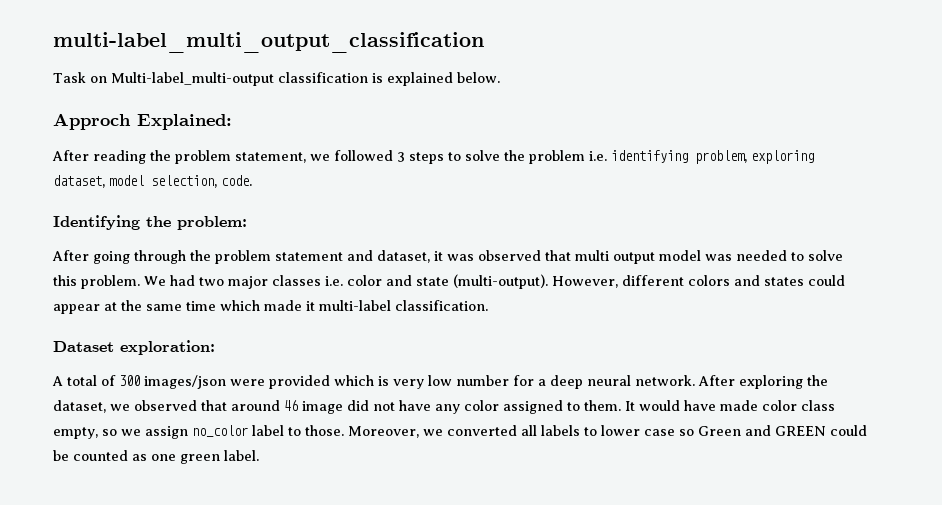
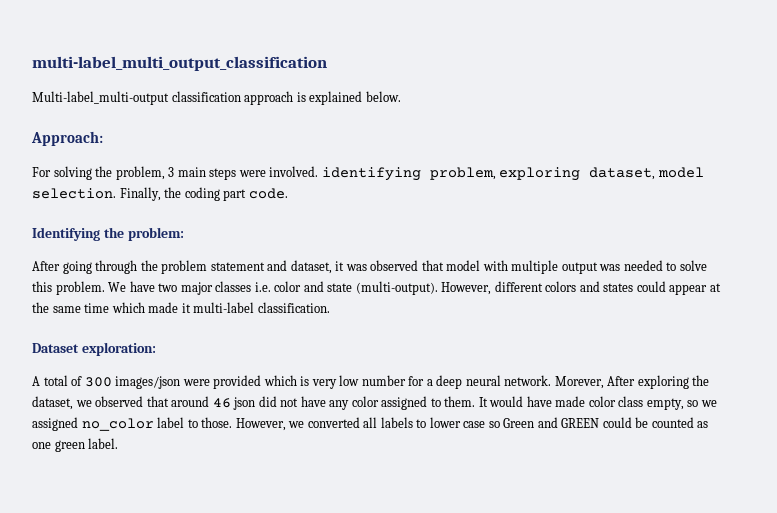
[53,72,107,83] Task on -> (327, 63) none
(368, 77) none -> [244,91,294,105] approach
[53,113,232,130] [52,150,607,164] Approch Explained: // After reading the problem statement, we followed 3 steps to solve the problem i.e. -> [31,131,103,146] [32,166,319,180] Approach: // For solving the problem, 3 main steps were involved.
[151,175,217,188] selection, -> [32,187,247,201] selection. Finally, the coding part
[575,250,701,264] multi output model -> [446,260,598,274] model with multiple output
[170,275,195,286] had -> [129,281,155,292] have
(695, 380) none -> [554,376,604,389] Morever,
[302,401,343,414] image -> [233,397,256,410] json
[145,426,188,439] assign -> [32,417,78,431] assigned
[348,426,419,438] Moreover, -> [235,418,286,431] However,

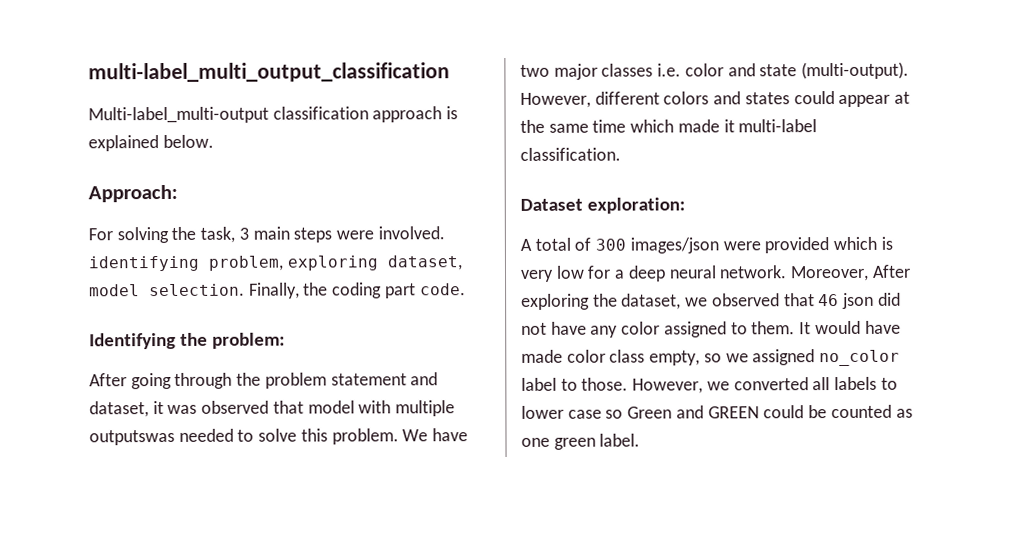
[115,166,165,180] problem, -> [200,226,236,243] task,
[561,262,621,274] output was -> [89,429,175,446] outputswas
[361,375,406,386] number -> (585, 272) none
[554,376,604,389] Morever, -> [790,265,870,282] Moreover,
[171,396,210,407] around -> (815, 300) none

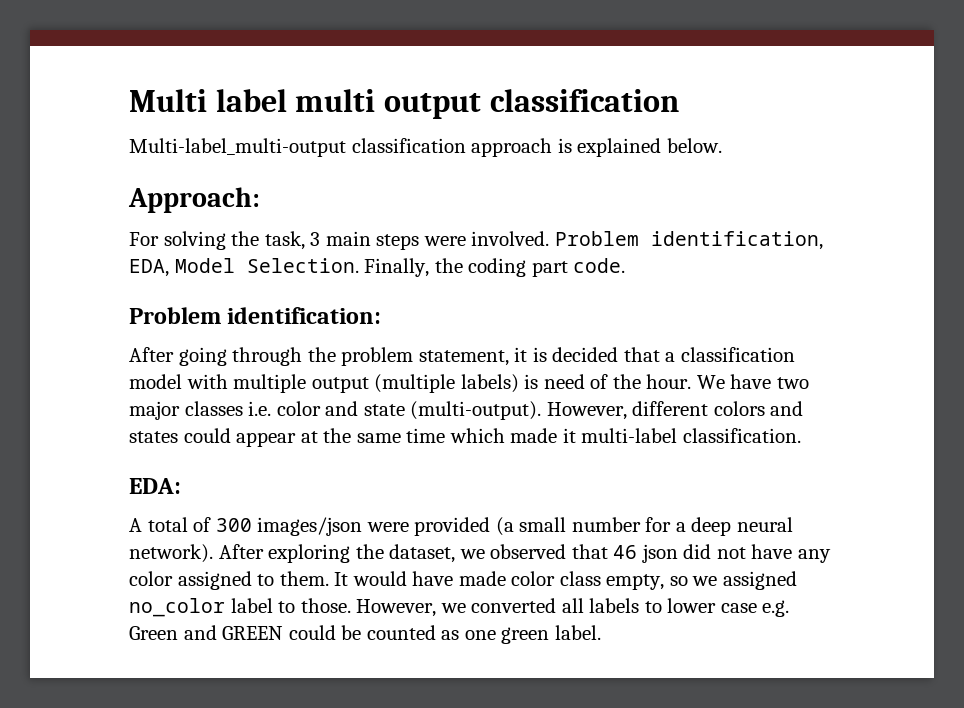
[88,62,450,83] multi-label_multi_output_classification -> [129,89,679,119] Multi label multi output classification
[88,255,462,272] [89,283,245,297] identifying problem, exploring dataset, model selection. -> [554,231,823,250] [129,258,359,277] Problem identification, EDA, Model Selection.
[89,332,286,350] Identifying the problem: -> [129,307,382,324] Problem identification:
[330,372,439,386] [89,400,456,418] [89,428,399,446] statement and dataset, it was observed that model with multiple outputswas needed to solve this problem. -> [418,347,795,366] [129,374,692,393] statement, it is decided that a classification model with multiple output (multiple labels) is need of the hour.
[520,197,686,214] Dataset exploration: -> [129,478,181,494] EDA:
[833,236,893,251] [520,265,585,282] which is very low -> [495,517,641,536] (a small number
[719,265,870,282] network. Moreover, -> [129,544,213,563] network).
[605,409,624,419] so -> [762,600,790,617] e.g.

